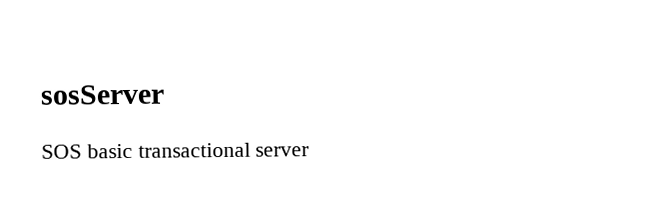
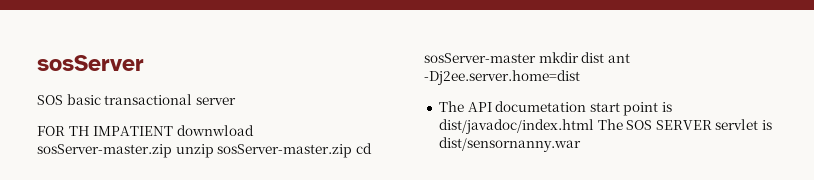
(310, 151) none -> [37,125,254,136] [37,143,372,158] [424,52,630,63] [424,70,580,85] [438,101,673,116] [438,119,773,134] [438,137,581,152] // FOR TH IMPATIENT downwload sosServer-master.zip unzip sosServer-master.zip cd sosServer-master mkdir dist ant -Dj2ee.server.home=dist // The API documetation start point is dist/javadoc/index.html The SOS SERVER servlet is dist/sensornanny.war

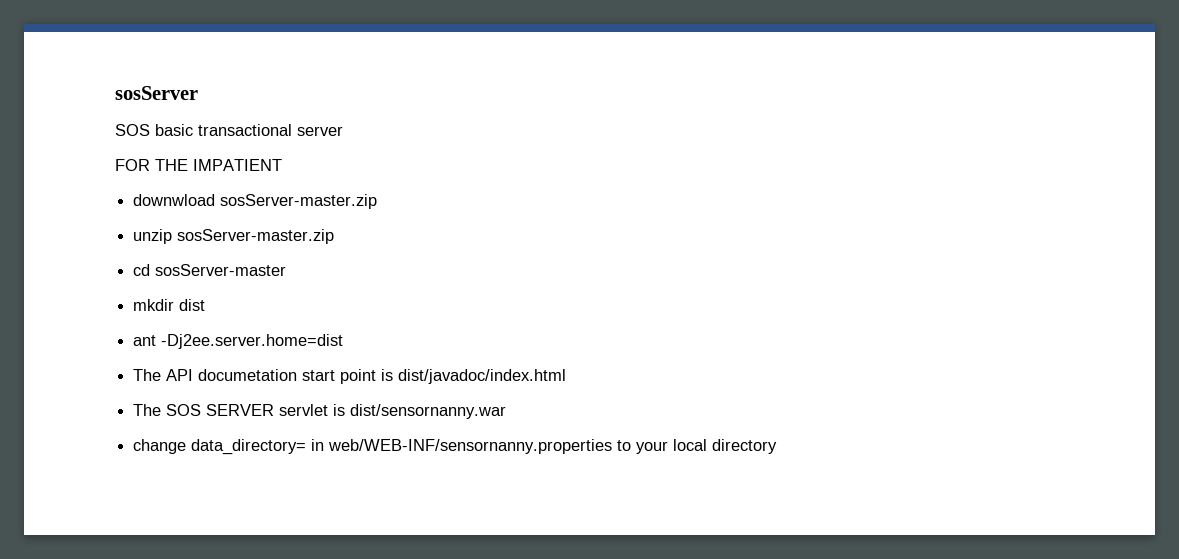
[68,126,90,136] TH -> [155,159,188,171] THE
(174, 131) none -> (282, 165) //
(172, 151) none -> (378, 201) //
(353, 151) none -> (335, 236) //
(536, 58) none -> (287, 270) //
(605, 57) none -> (206, 305) //
(594, 126) none -> (567, 376) //
(581, 144) none -> [133,439,778,455] // change data_directory= in web/WEB-INF/sensornanny.properties to your local directory

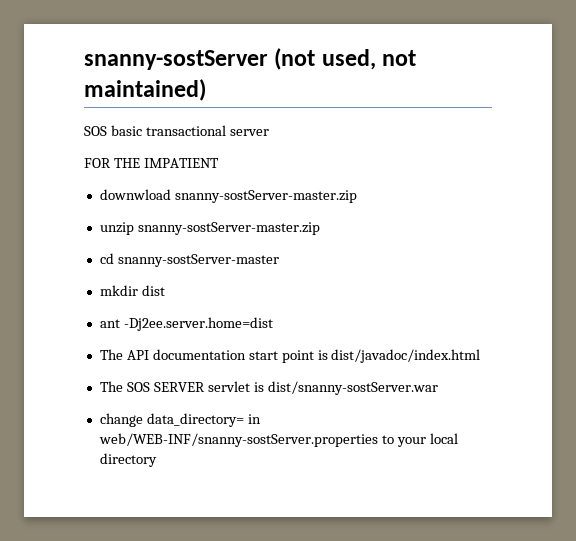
[115,86,198,100] sosServer -> [84,48,417,70] [84,79,206,101] snanny-sostServer (not used, not maintained)
[220,194,378,209] sosServer-master.zip -> [174,190,357,203] snanny-sostServer-master.zip
[177,229,335,244] sosServer-master.zip -> [137,222,320,235] snanny-sostServer-master.zip
[155,264,287,276] sosServer-master -> [117,254,279,267] snanny-sostServer-master
[198,369,298,381] documetation -> [152,349,246,360] documentation
[350,404,507,419] dist/sensornanny.war -> [267,381,438,395] dist/snanny-sostServer.war
[328,439,613,454] web/WEB-INF/sensornanny.properties -> [98,433,378,447] web/WEB-INF/snanny-sostServer.properties

